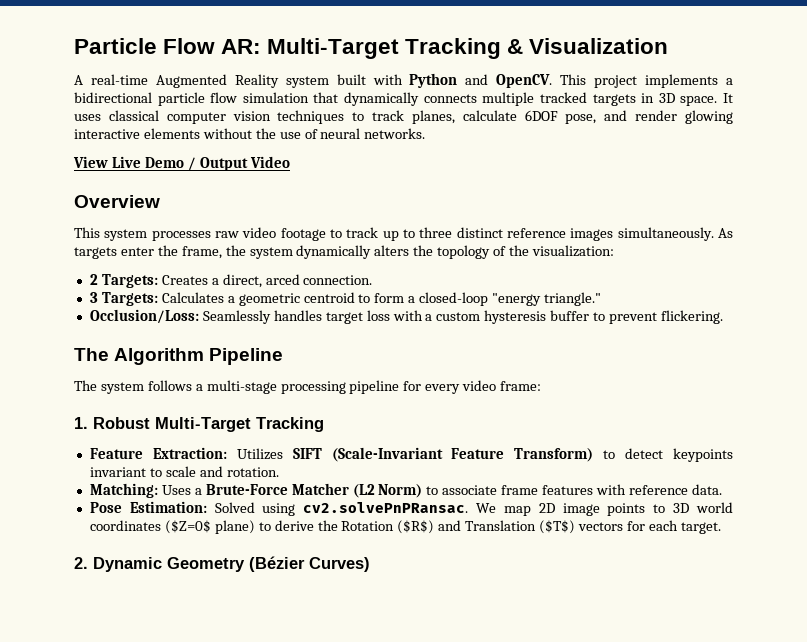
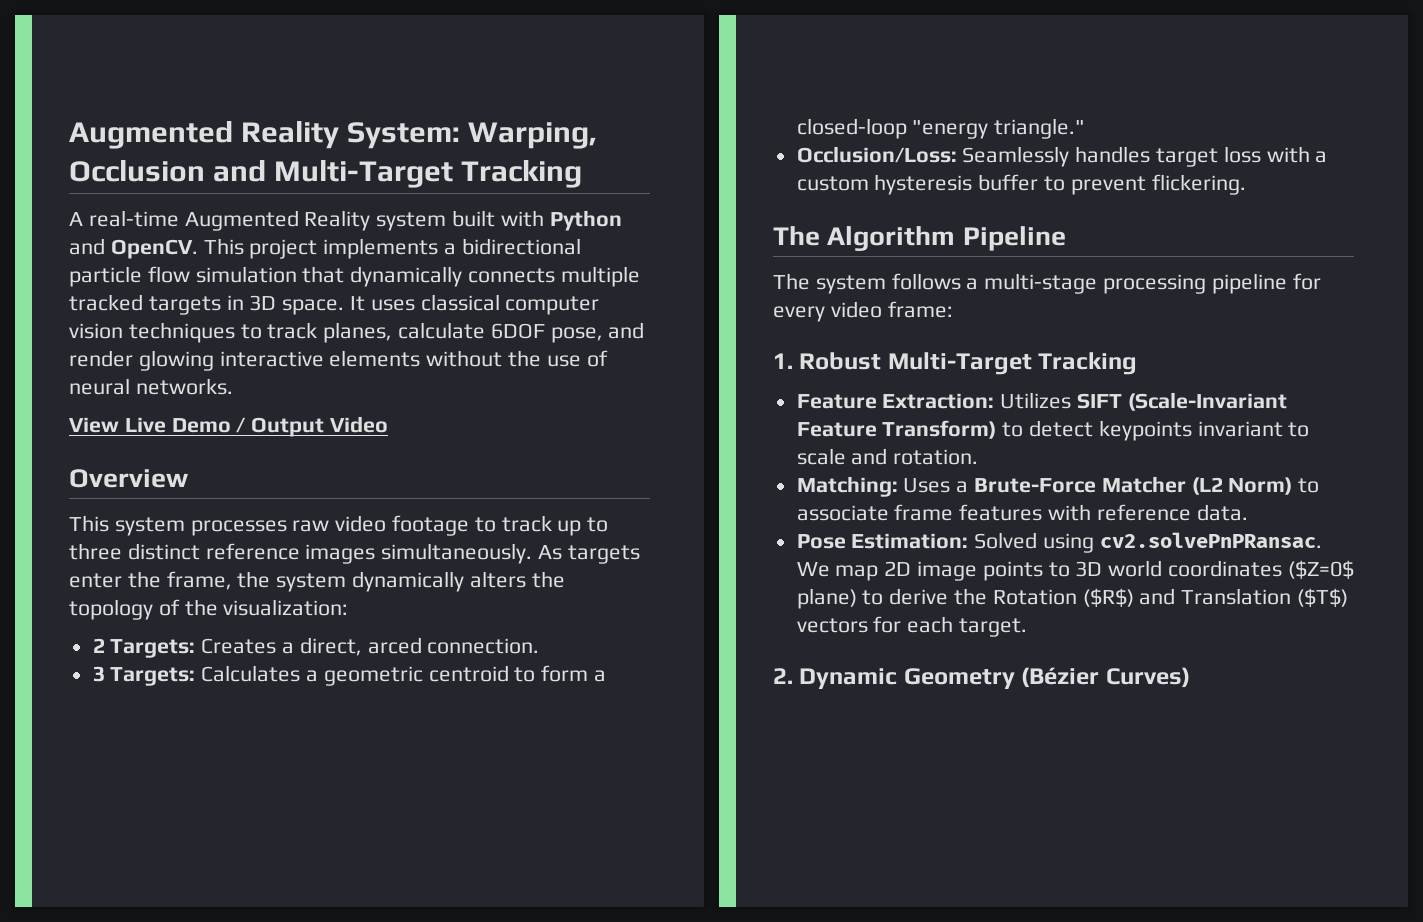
[74,38,669,59] Particle Flow AR: Multi-Target Tracking & Visualization -> [69,121,598,149] [69,160,583,188] Augmented Reality System: Warping, Occlusion and Multi-Target Tracking

